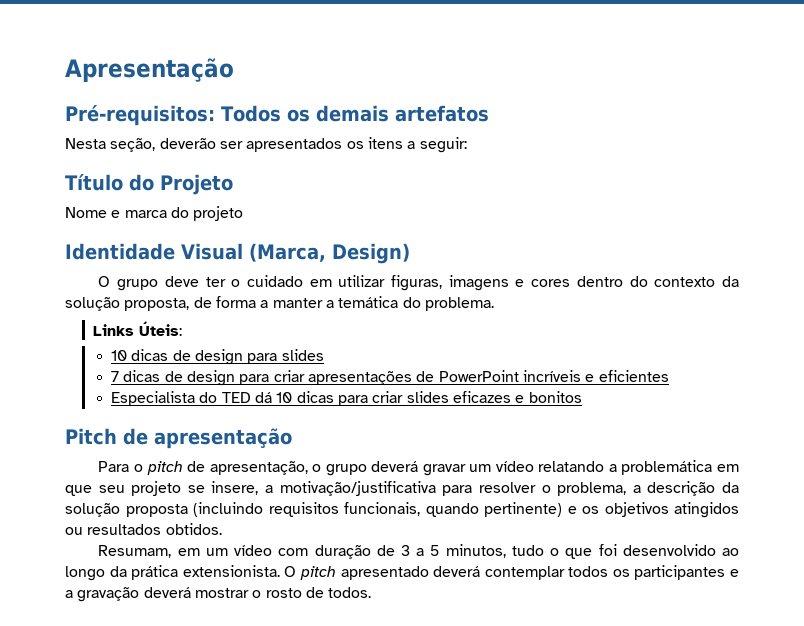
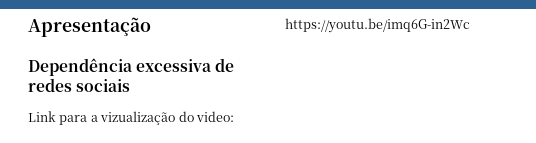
[65,105,489,126] [65,137,467,153] [65,174,233,195] [65,206,244,221] [65,243,410,264] [98,275,739,291] [65,296,494,311] [93,321,182,336] [111,349,324,365] [111,370,669,386] [111,391,582,406] [65,428,292,449] [98,460,739,476] [65,481,740,496] [65,502,739,518] [65,523,222,535] [98,544,739,559] [65,565,740,581] [65,587,372,602] Pré-requisitos: Todos os demais artefatos // Nesta seção, deverão ser apresentados os itens a seguir: // Título do Projeto // Nome e marca do projeto // Identidade Visual (Marca, Design) // O grupo deve ter o cuidado em utilizar figuras, imagens e cores dentro do contexto da solução proposta, de forma a manter a temática do problema. // Links Úteis: // 10 dicas de design para slides // 7 dicas de design para criar apresentações de PowerPoint incríveis e eficientes // Especialista do TED dá 10 dicas para criar slides eficazes e bonitos // Pitch de apresentação // Para o pitch de apresentação, o grupo deverá gravar um vídeo relatando a problemática em que seu projeto se insere, a motivação/justificativa para resolver o problema, a descrição da solução proposta (incluindo requisitos funcionais, quando pertinente) e os objetivos atingidos ou resultados obtidos. // Resumam, em um vídeo com duração de 3 a 5 minutos, tudo o que foi desenvolvido ao longo da prática extensionista. O pitch apresentado deverá contemplar todos os participantes e a gravação deverá mostrar o rosto de todos. -> [28,58,235,76] [28,78,131,92] [28,111,234,125] [285,18,470,33] Dependência excessiva de redes sociais // Link para a vizualização do video: https://youtu.be/imq6G-in2Wc

